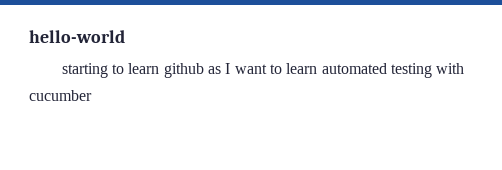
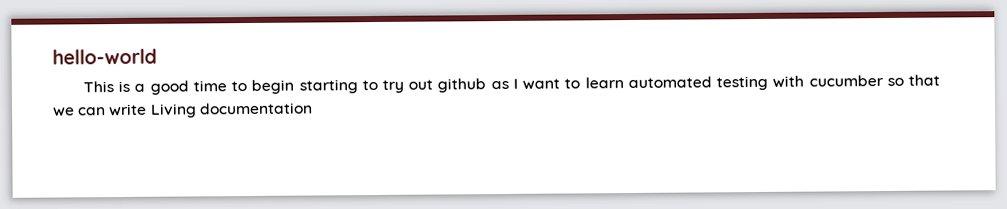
[61,63,160,78] starting to learn -> [82,79,434,95] This is a good time to begin starting to try out
(92, 95) none -> [886,74,940,86] [53,102,313,118] so that we can write Living documentation

